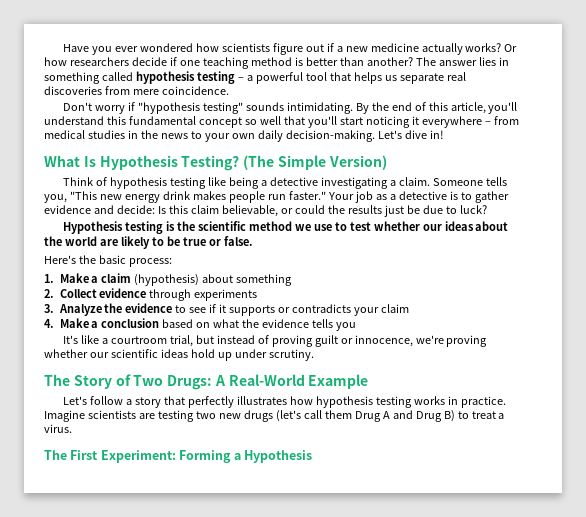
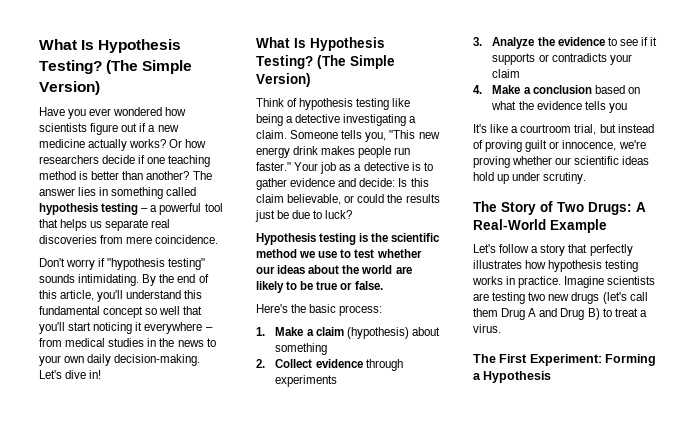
(62, 48) none -> [39,39,182,53] [39,60,193,74] [39,81,100,95] What Is Hypothesis Testing? (The Simple Version) //

